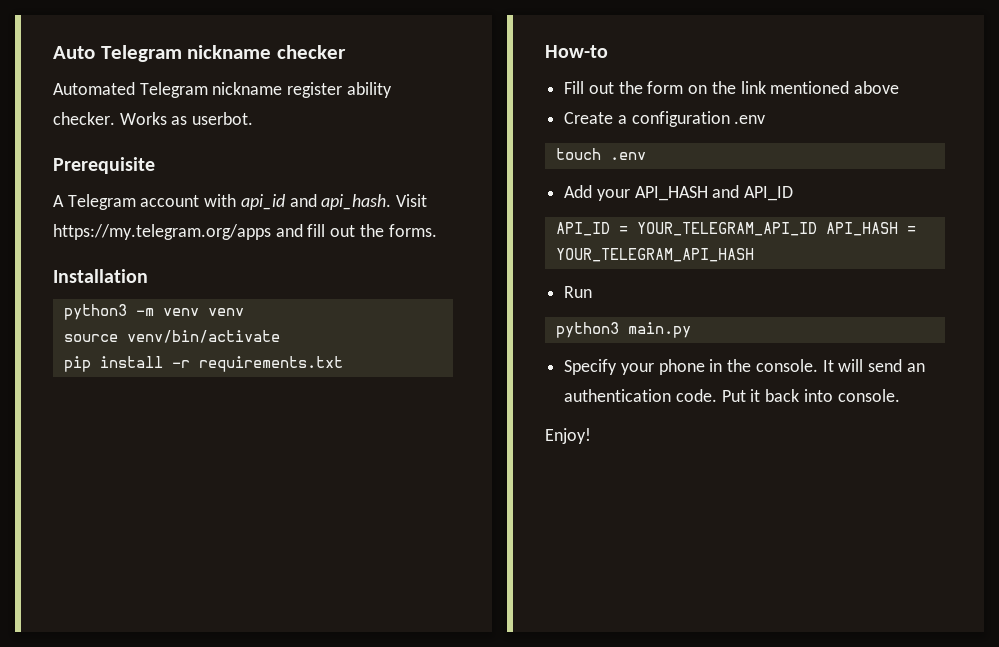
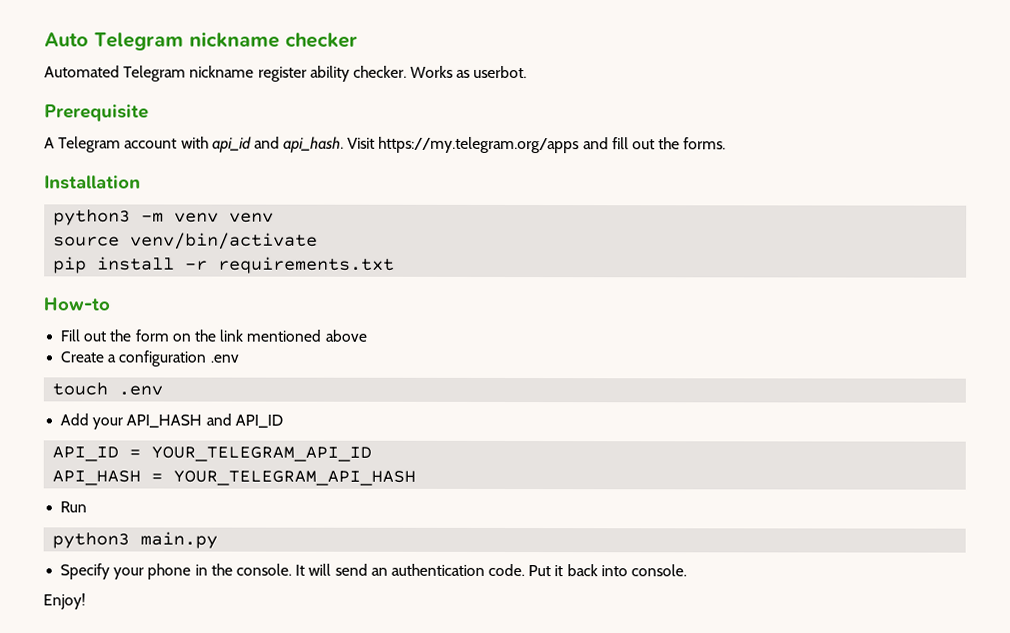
(817, 229) none -> (373, 454) //

